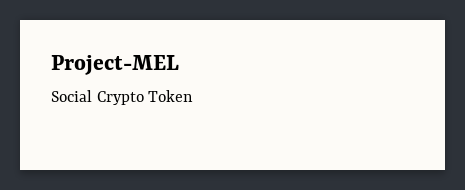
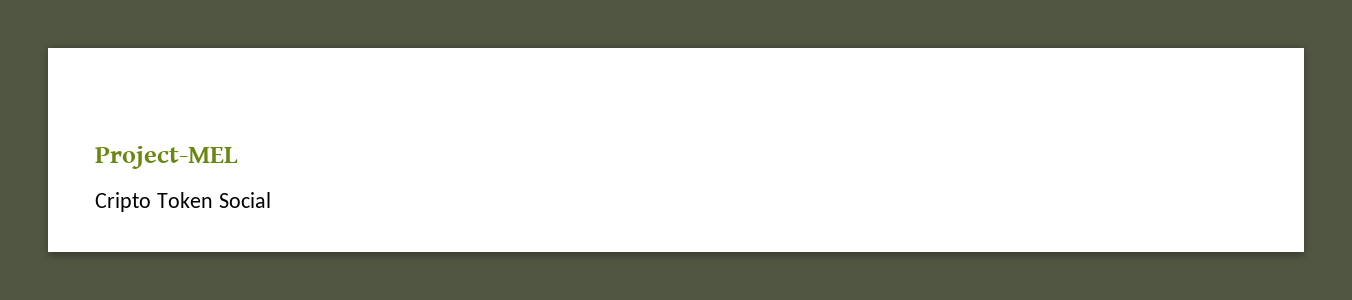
[51,90,194,105] Social Crypto Token -> [95,192,271,212] Cripto Token Social

